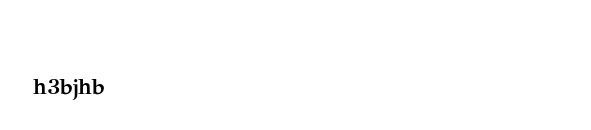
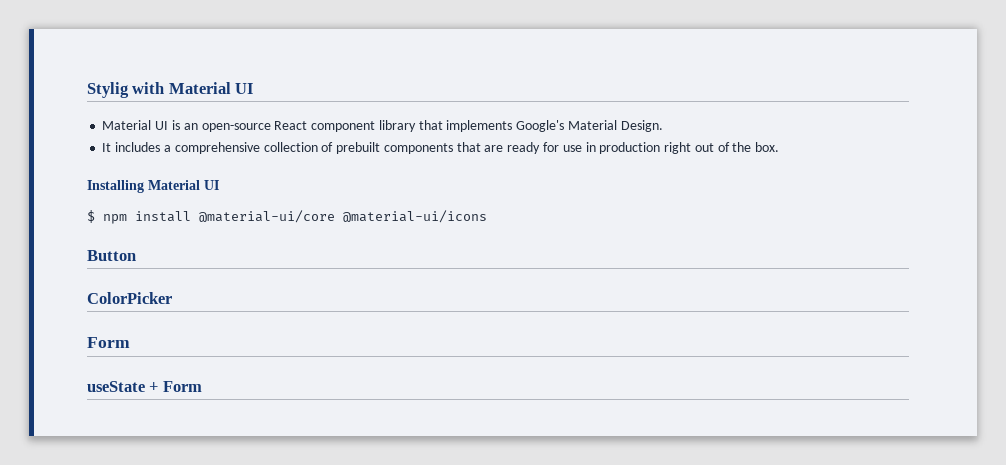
[33,79,105,100] h3bjhb -> [87,82,254,98] [102,120,663,132] [102,142,780,154] [87,180,219,193] [87,210,487,224] [87,250,136,261] [87,292,172,304] [87,337,130,348] [87,381,202,392] Stylig with Material UI // Material UI is an open-source React component library that implements Google's Material Design. // It includes a comprehensive collection of prebuilt components that are ready for use in production right out of the box. // Installing Material UI // $ npm install @material-ui/core @material-ui/icons // Button // ColorPicker // Form // useState + Form

